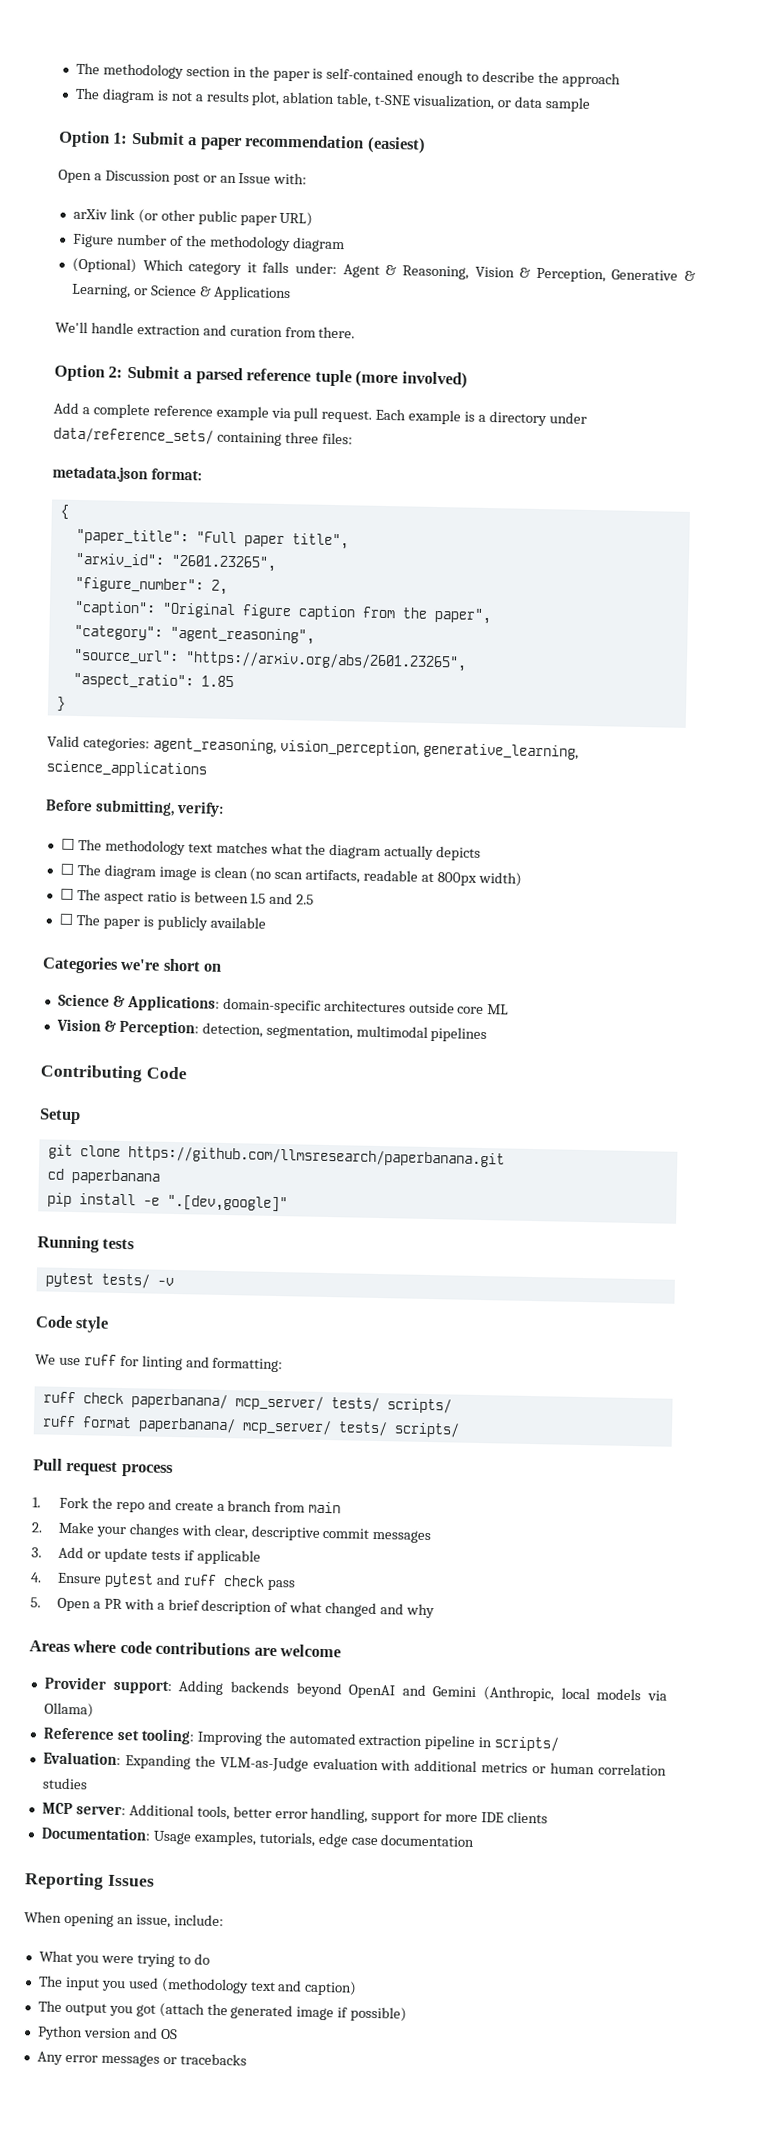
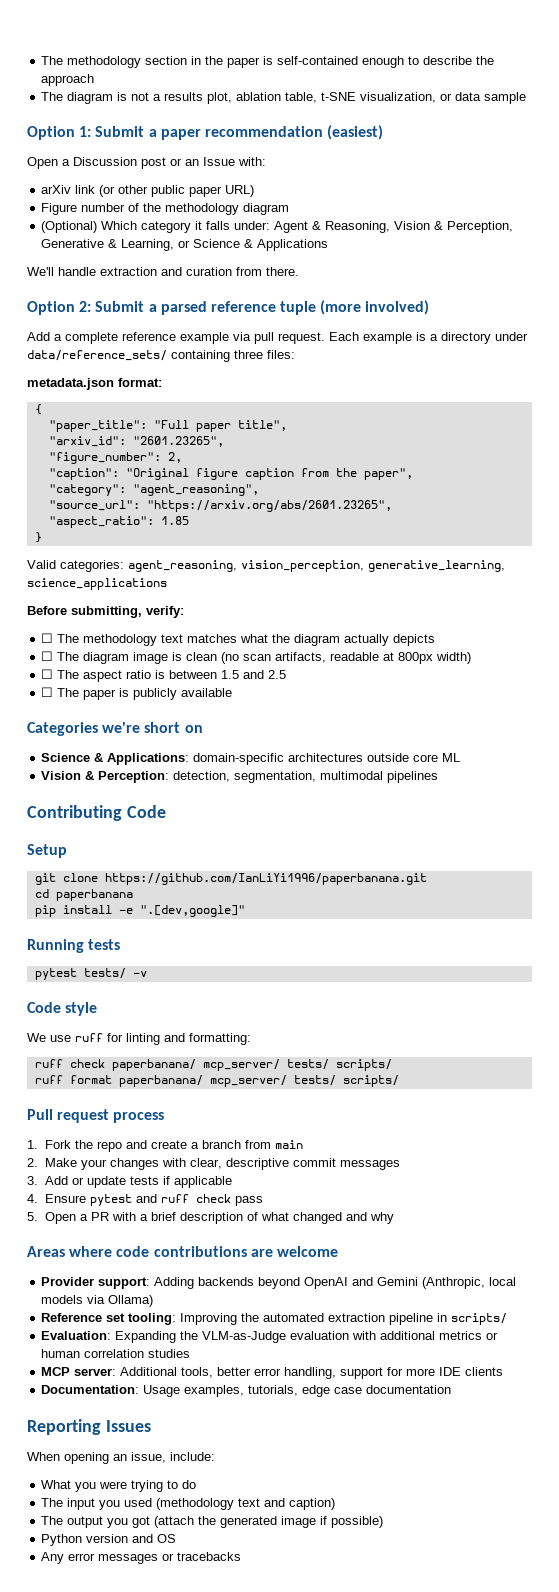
[127,1146,505,1168] https://github.com/llmsresearch/paperbanana.git -> [104,873,427,885] https://github.com/IanLiYi1996/paperbanana.git

